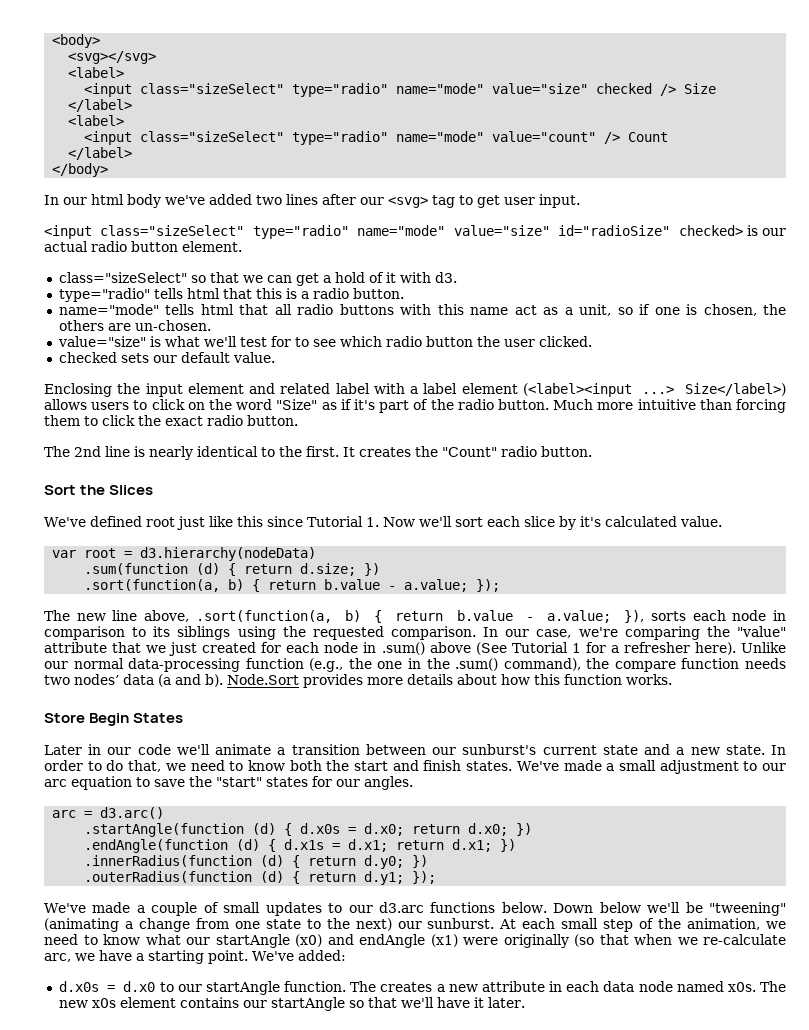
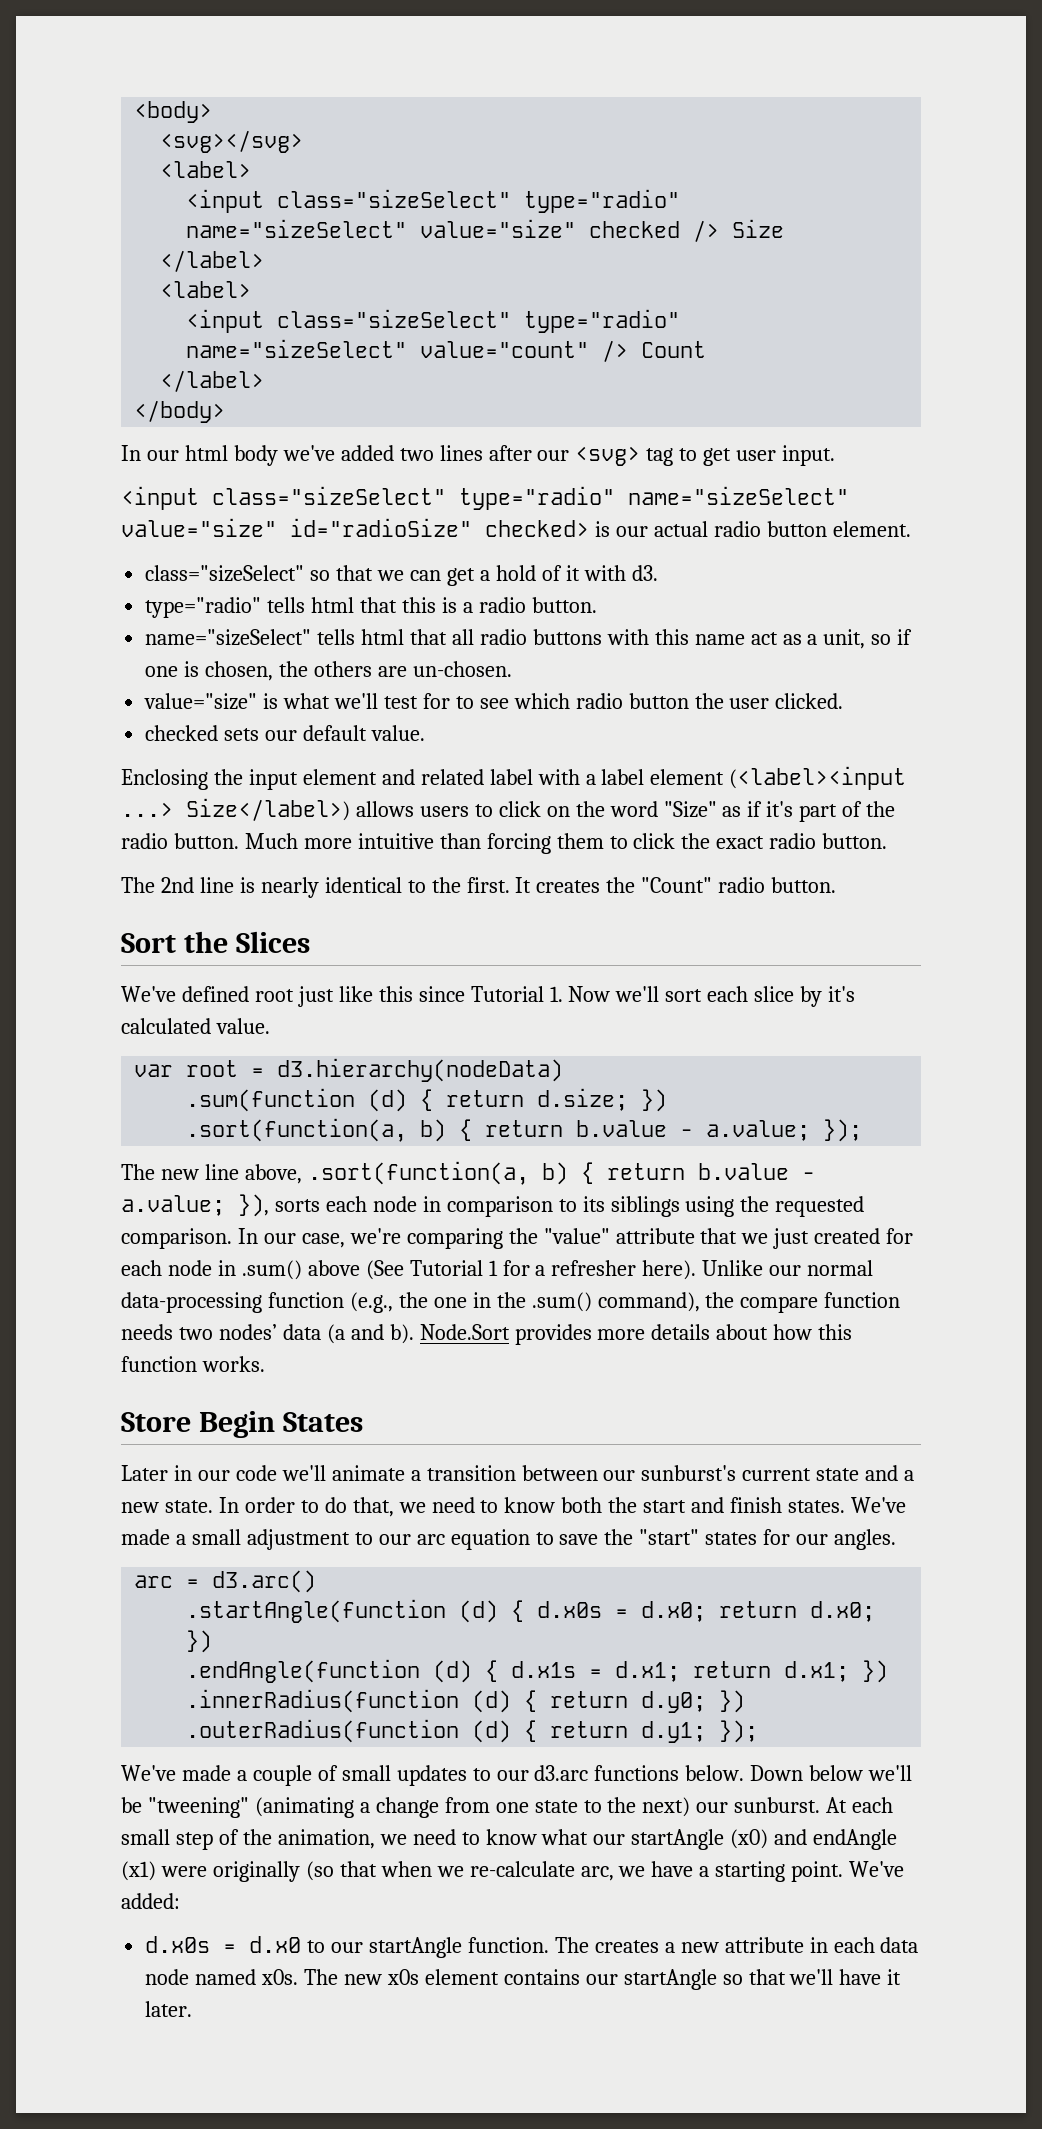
[396,83,485,94] name="mode" -> [186,219,408,238] name="sizeSelect"
[396,131,485,142] name="mode" -> [186,339,408,358] name="sizeSelect"
[357,225,446,236] name="mode" -> [628,486,849,505] name="sizeSelect"
[58,304,159,315] name="mode" -> [145,629,312,646] name="sizeSelect"

